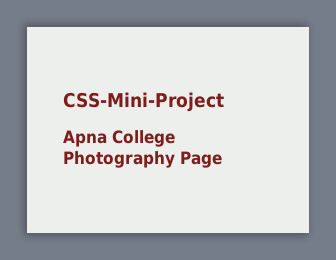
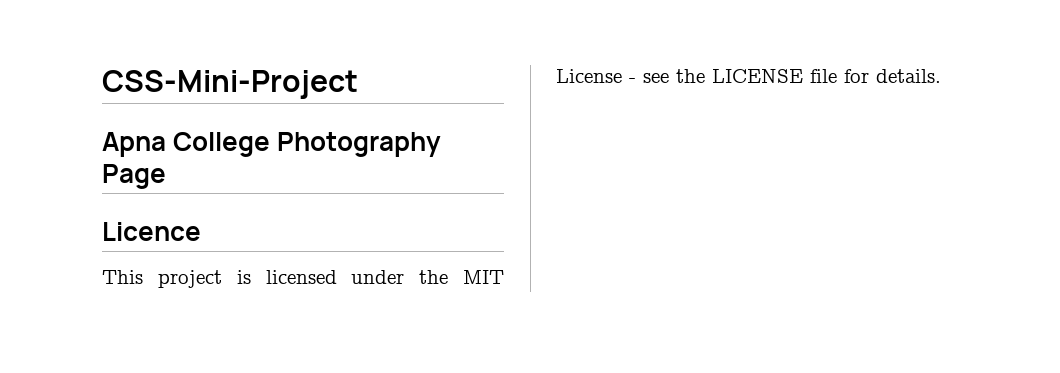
(222, 159) none -> [102,222,201,241] [102,270,504,288] [556,69,941,83] // Licence // This project is licensed under the MIT License - see the LICENSE file for details.

